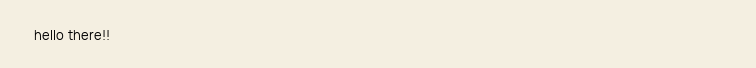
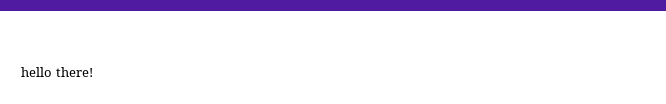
[67,30,110,40] there!! -> [55,67,93,77] there!

